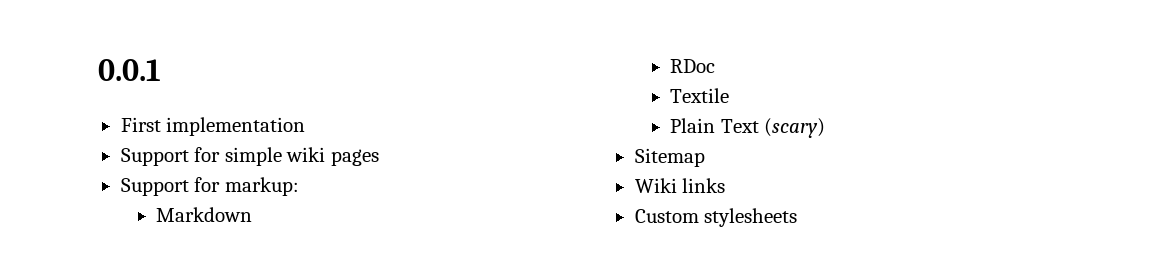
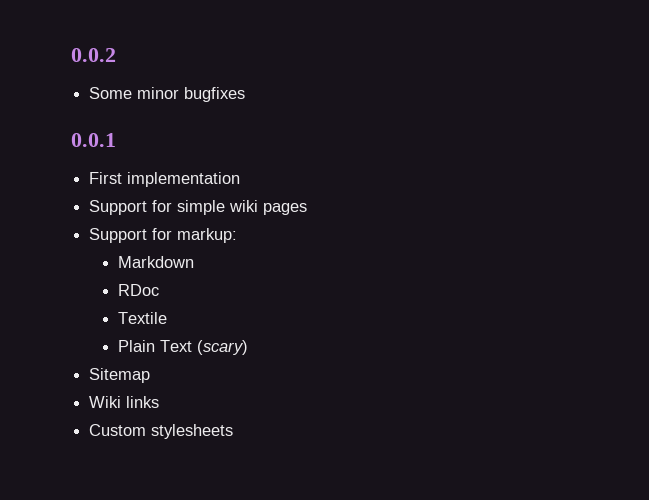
(98, 70) none -> [71,48,116,62] [89,87,246,102] 0.0.2 // Some minor bugfixes //

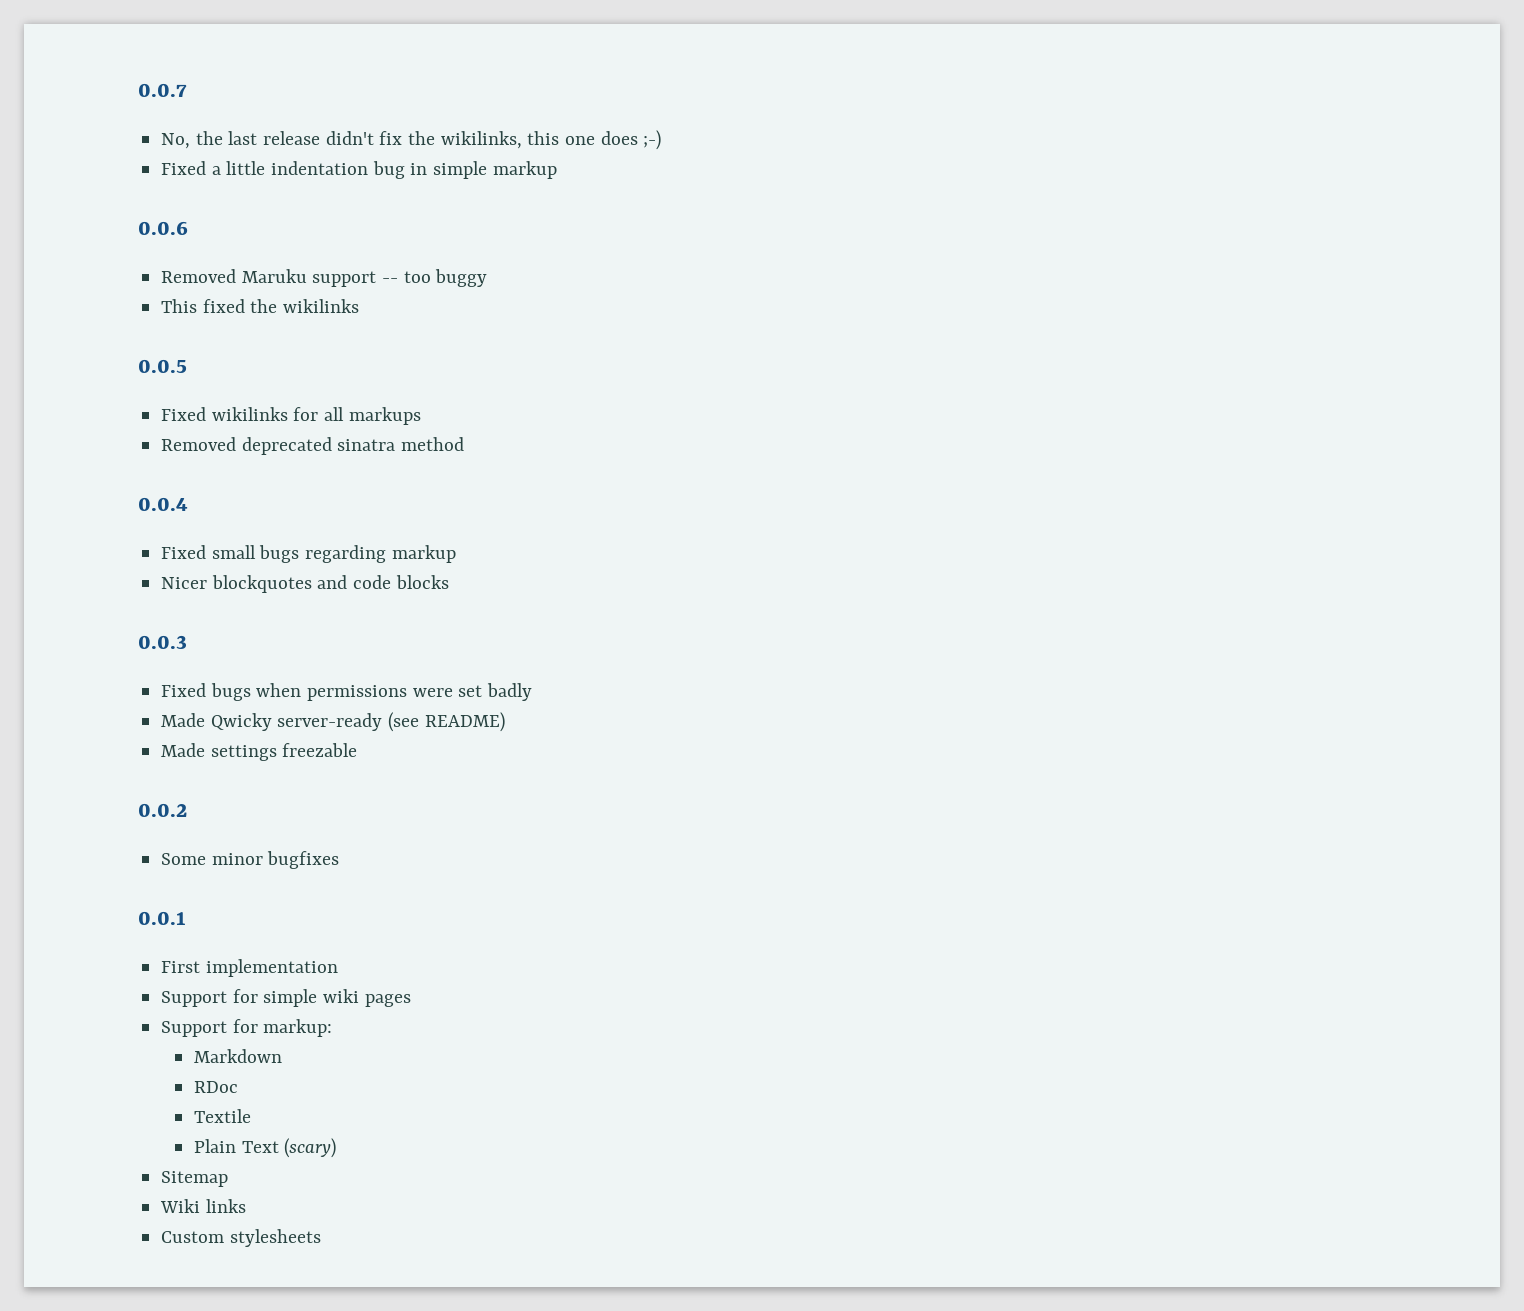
(71, 55) none -> [138,83,187,97] [161,130,662,150] [161,161,557,179] [138,221,188,235] [161,269,488,287] [161,299,360,313] [138,359,187,373] [161,407,421,425] [161,437,465,455] [138,497,188,511] [161,545,456,563] [161,575,449,593] [138,635,187,649] [161,683,533,701] [161,712,505,732] [161,743,358,761] 0.0.7 // No, the last release didn't fix the wikilinks, this one does ;-) // Fixed a little indentation bug in simple markup // 0.0.6 // Removed Maruku support -- too buggy // This fixed the wikilinks // 0.0.5 // Fixed wikilinks for all markups // Removed deprecated sinatra method // 0.0.4 // Fixed small bugs regarding markup // Nicer blockquotes and code blocks // 0.0.3 // Fixed bugs when permissions were set badly // Made Qwicky server-ready (see README) // Made settings freezable //

